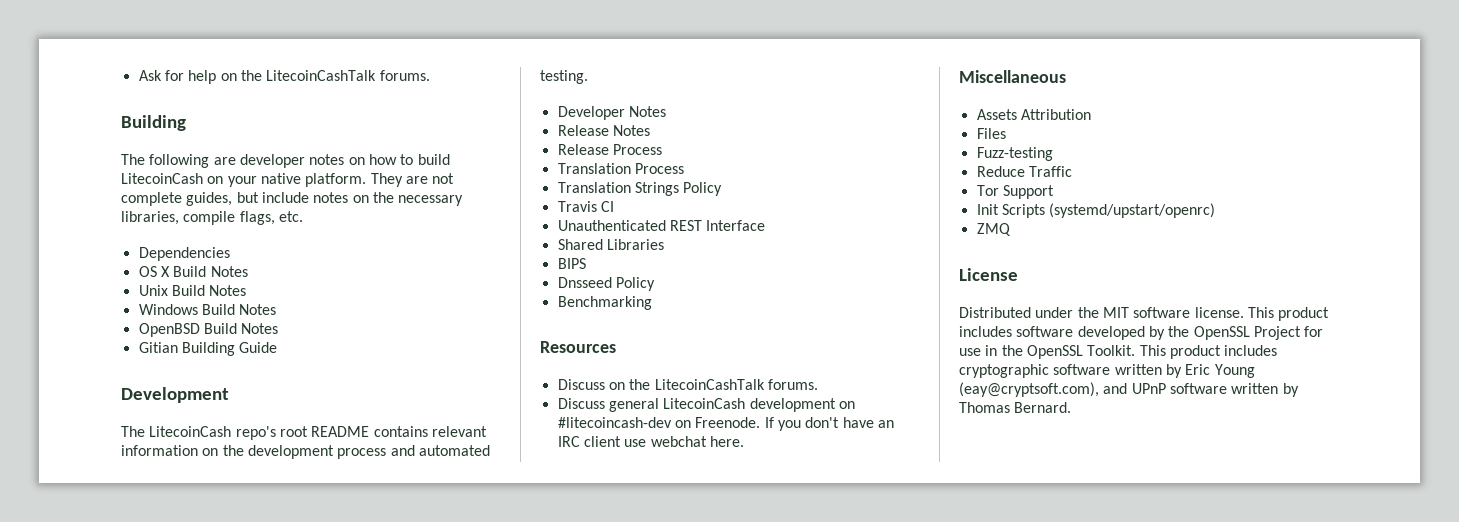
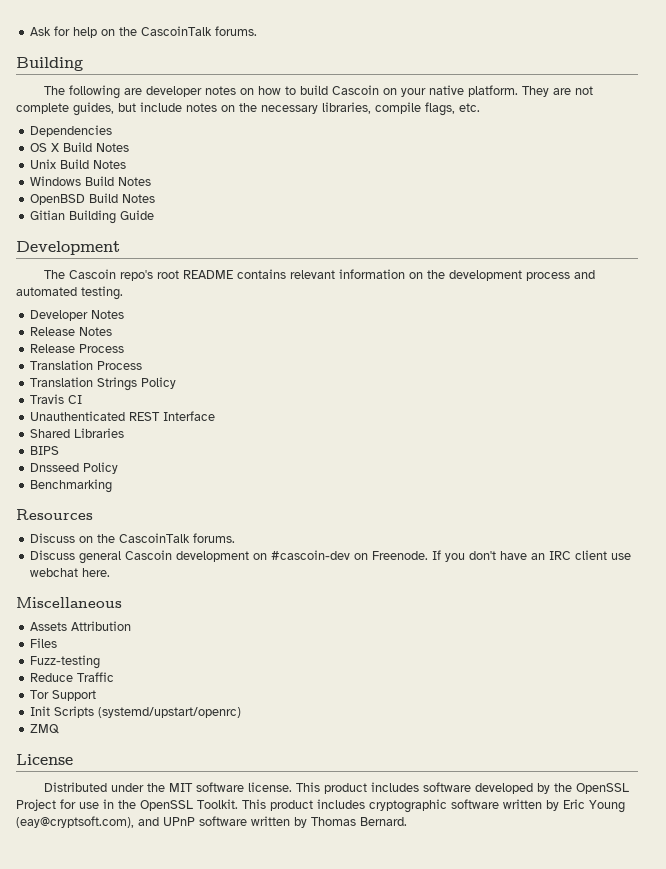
[266,70,377,81] LitecoinCashTalk -> [141,26,213,36] CascoinTalk
[121,173,203,184] LitecoinCash -> [332,85,380,95] Cascoin
[149,426,232,437] LitecoinCash -> [69,269,117,279] Cascoin
[654,379,765,390] LitecoinCashTalk -> [119,533,191,543] CascoinTalk
[663,398,746,409] LitecoinCash -> [125,550,173,560] Cascoin
[557,417,672,428] #litecoincash-dev -> [271,550,351,560] #cascoin-dev

